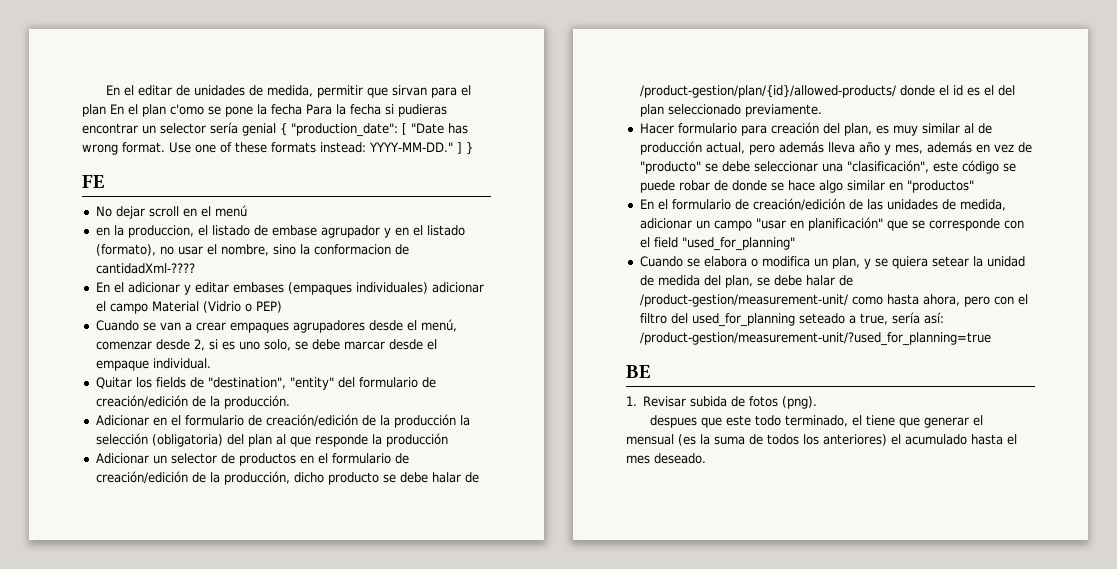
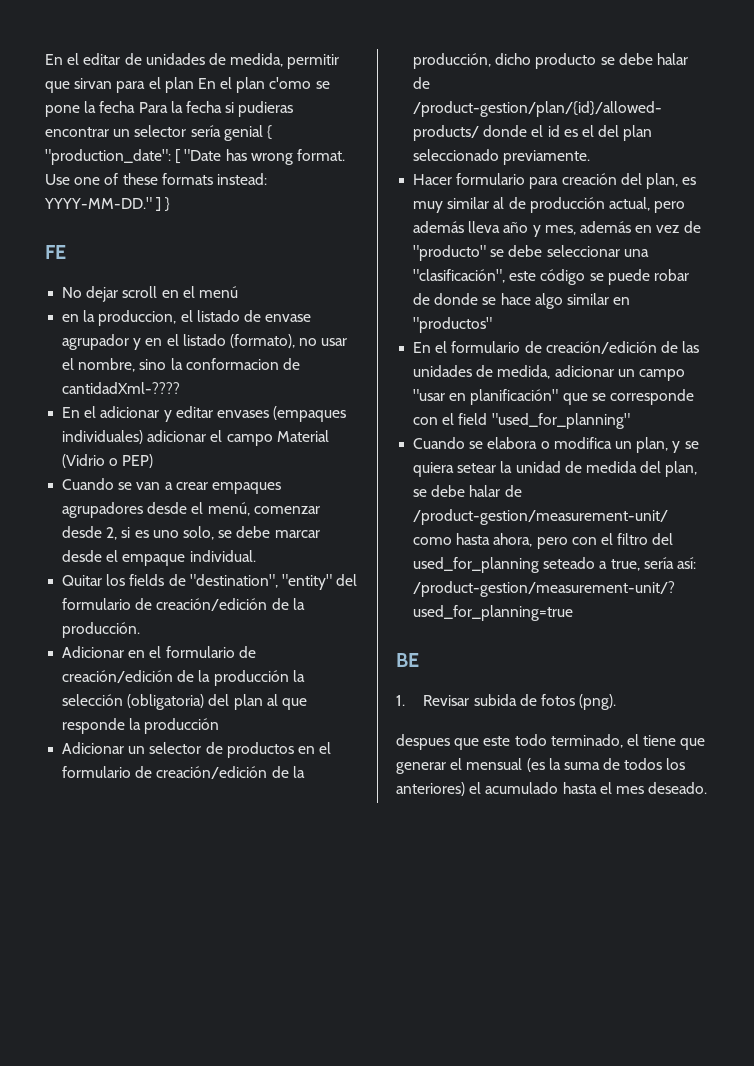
[271,225,317,236] embase -> [265,314,312,322] envase
[232,282,284,293] embases -> [216,410,269,418] envases

